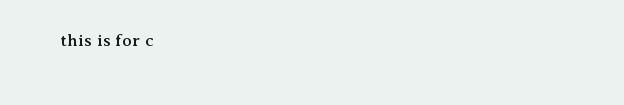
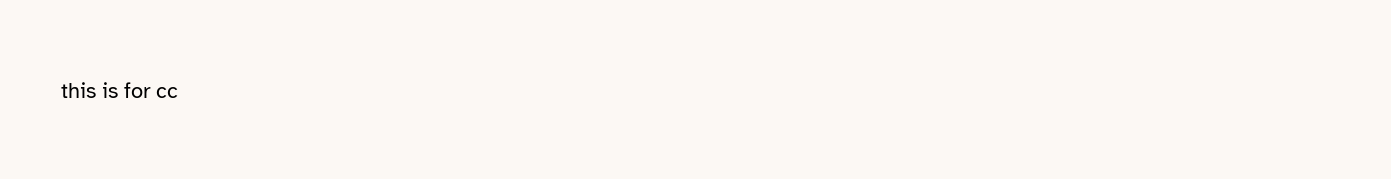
[145,38,155,46] c -> [156,87,178,98] cc

